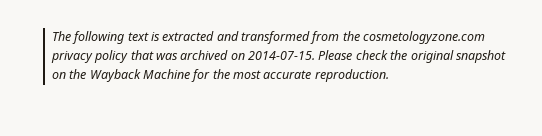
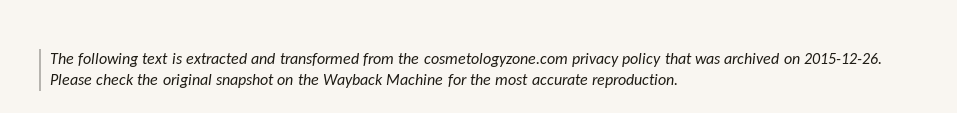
[248,51,316,60] 2014-07-15. -> [803,53,882,64] 2015-12-26.

